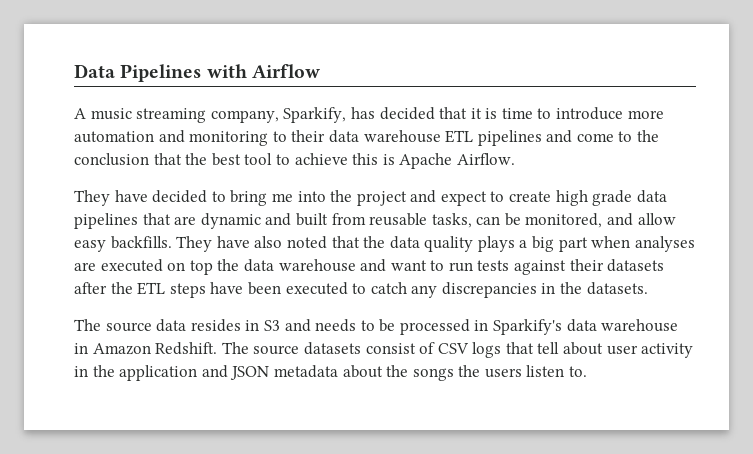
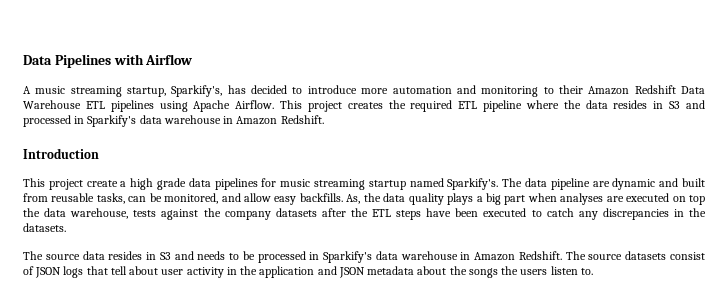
[210,107,533,123] company, Sparkify, has decided that it is time -> [127,85,288,97] startup, Sparkify's, has decided
[328,130,660,146] [74,153,515,169] [74,190,667,206] [74,213,171,229] data warehouse ETL pipelines and come to the conclusion that the best tool to achieve this is Apache Airflow. // They have decided to bring me into the project and expect to create high grade data pipelines that -> [588,85,706,95] [23,100,706,112] [23,115,324,127] [23,148,99,159] [23,178,590,190] Amazon Redshift Data Warehouse ETL pipelines using Apache Airflow. This project creates the required ETL pipeline where the data resides in S3 and processed in Sparkify's data warehouse in Amazon Redshift. // Introduction // This project create a high grade data pipelines for music streaming startup named Sparkify's. The data pipeline
[176,236,360,252] They have also noted that -> [346,194,361,204] As,
[278,259,604,275] warehouse and want to run tests against their -> [70,208,271,220] warehouse, tests against the company
[437,343,469,354] CSV -> [35,267,62,278] JSON

